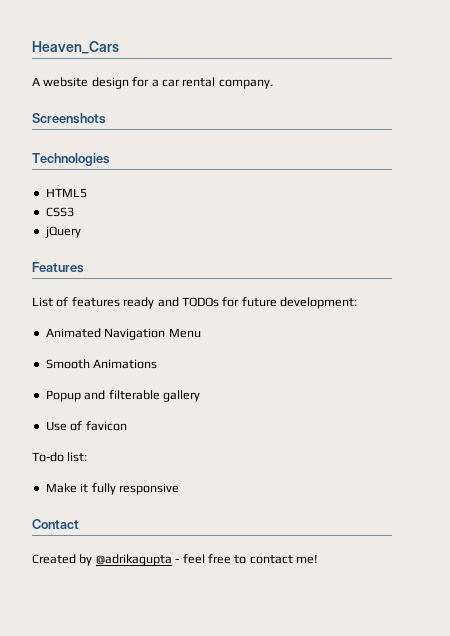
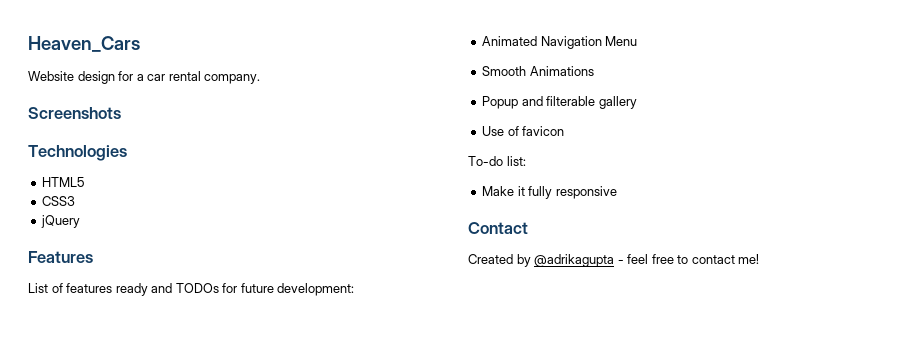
[32,77,89,87] A website -> [28,71,74,81] Website

